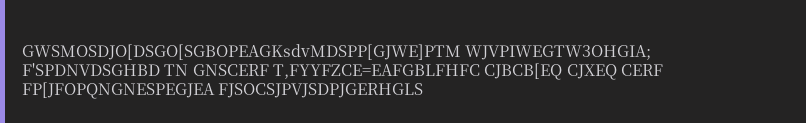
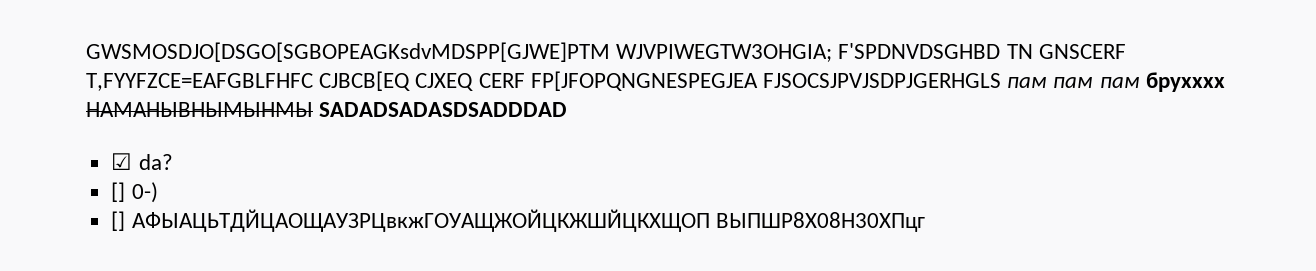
(424, 90) none -> [1007,72,1225,92] [86,102,568,117] [111,153,173,170] [111,182,158,203] [111,209,925,232] пам пам пам брухххх НАМАНЫВНЫМЫНМЫ SADADSADASDSADDDAD // ☑ da? // [] 0-) // [] АФЫАЦЬТДЙЦАОЩАУЗРЦвкжГОУАЩЖОЙЦКЖШЙЦКХЩОП ВЫПШР8Х08Н30ХПцг

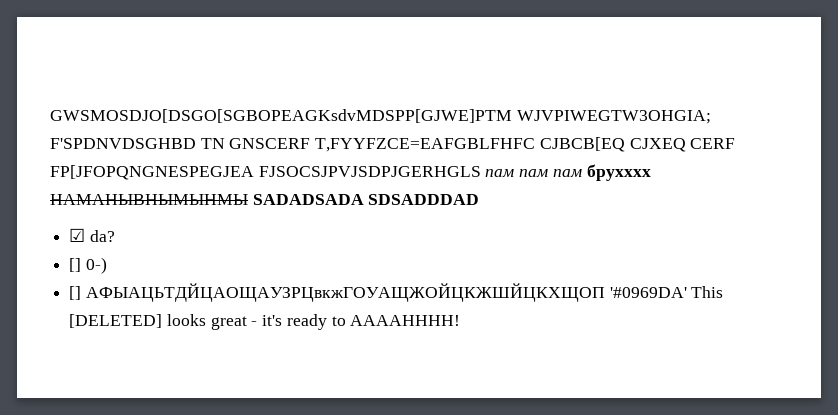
[319,102,568,117] SADADSADASDSADDDAD -> [252,194,480,205] SADADSADA SDSADDDAD
[715,212,925,232] ВЫПШР8Х08Н30ХПцг -> [609,286,724,298] [69,314,461,330] '#0969DA' This [DELETED] looks great - it's ready to AAAAHHHH!

